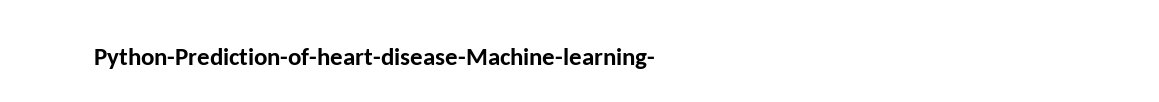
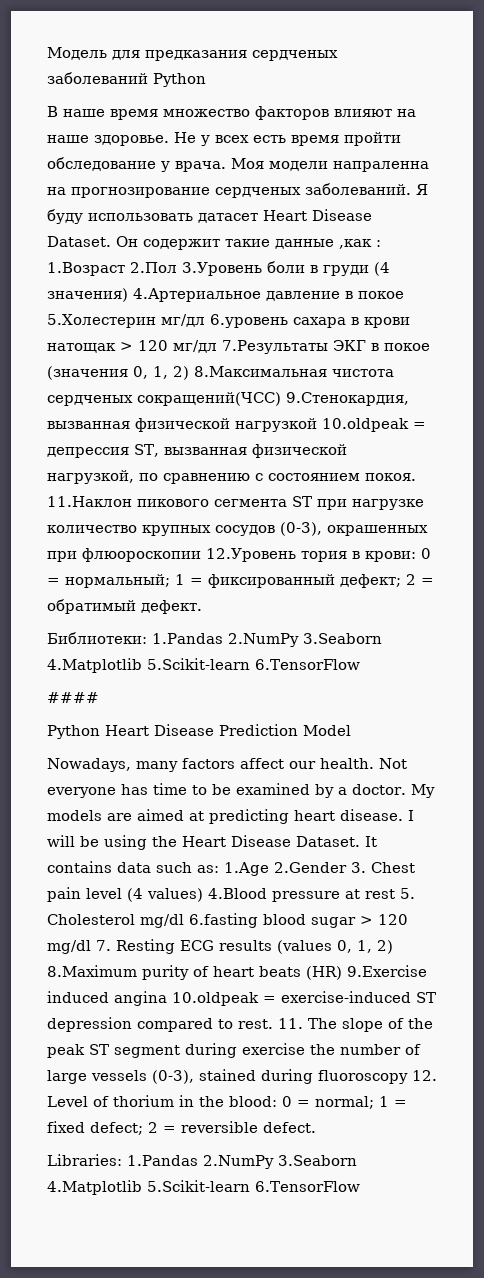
[94,48,655,69] Python-Prediction-of-heart-disease-Machine-learning- -> [47,47,338,61] [47,72,206,87] [47,106,416,120] [47,132,401,146] [47,157,429,172] [47,183,428,198] [47,209,372,224] [47,236,381,250] [47,261,390,276] [47,288,404,302] [47,314,410,328] [47,340,430,354] [47,366,394,380] [47,392,409,406] [47,418,426,432] [47,444,347,458] [47,470,416,484] [47,496,424,510] [47,522,428,536] [47,548,431,562] [47,574,434,588] [47,599,202,614] [47,632,382,647] [47,658,360,673] [47,692,99,703] [47,724,351,739] [47,758,407,772] [47,783,435,798] [47,809,414,824] [47,835,377,850] [47,861,415,876] [47,887,415,902] [47,913,408,928] [47,939,393,954] [47,965,427,980] [47,991,436,1006] [47,1017,433,1032] [47,1043,421,1058] [47,1069,437,1084] [47,1095,407,1109] [47,1121,316,1135] [47,1154,357,1169] [47,1180,360,1195] Модель для предказания сердченых заболеваний Python // В наше время множество факторов влияют на наше здоровье. Не у всех есть время пройти обследование у врача. Моя модели напраленна на прогнозирование сердченых заболеваний. Я буду использовать датасет Heart Disease Dataset. Он содержит такие данные ,как : 1.Возраст 2.Пол 3.Уровень боли в груди (4 значения) 4.Артериальное давление в покое 5.Холестерин мг/дл 6.уровень сахара в крови натощак > 120 мг/дл 7.Результаты ЭКГ в покое (значения 0, 1, 2) 8.Максимальная чистота сердченых сокращений(ЧСС) 9.Стенокардия, вызванная физической нагрузкой 10.oldpeak = депрессия ST, вызванная физической нагрузкой, по сравнению с состоянием покоя. 11.Наклон пикового сегмента ST при нагрузке количество крупных сосудов (0-3), окрашенных при флюороскопии 12.Уровень тория в крови: 0 = нормальный; 1 = фиксированный дефект; 2 = обратимый дефект. // Библиотеки: 1.Pandas 2.NumPy 3.Seaborn 4.Matplotlib 5.Scikit-learn 6.TensorFlow // #### // Python Heart Disease Prediction Model // Nowadays, many factors affect our health. Not everyone has time to be examined by a doctor. My models are aimed at predicting heart disease. I will be using the Heart Disease Dataset. It contains data such as: 1.Age 2.Gender 3. Chest pain level (4 values) 4.Blood pressure at rest 5. Cholesterol mg/dl 6.fasting blood sugar > 120 mg/dl 7. Resting ECG results (values 0, 1, 2) 8.Maximum purity of heart beats (HR) 9.Exercise induced angina 10.oldpeak = exercise-induced ST depression compared to rest. 11. The slope of the peak ST segment during exercise the number of large vessels (0-3), stained during fluoroscopy 12. Level of thorium in the blood: 0 = normal; 1 = fixed defect; 2 = reversible defect. // Libraries: 1.Pandas 2.NumPy 3.Seaborn 4.Matplotlib 5.Scikit-learn 6.TensorFlow

